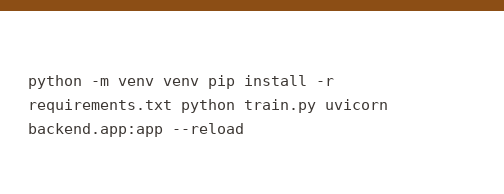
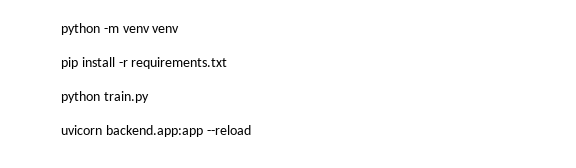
(199, 82) none -> (180, 29) //
(172, 106) none -> (228, 63) //
(316, 106) none -> (149, 97) //

